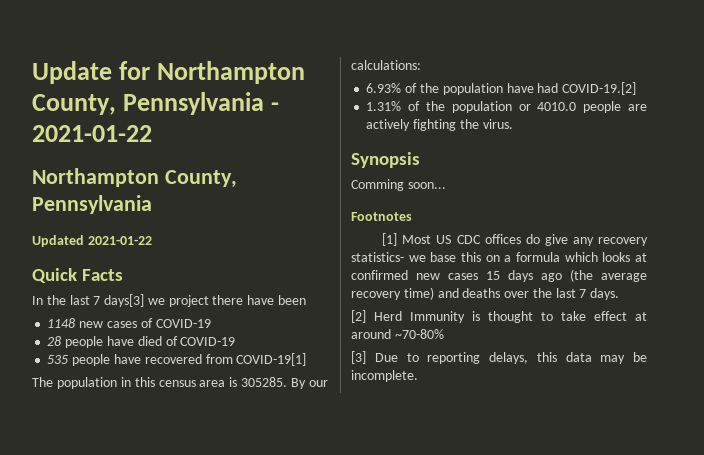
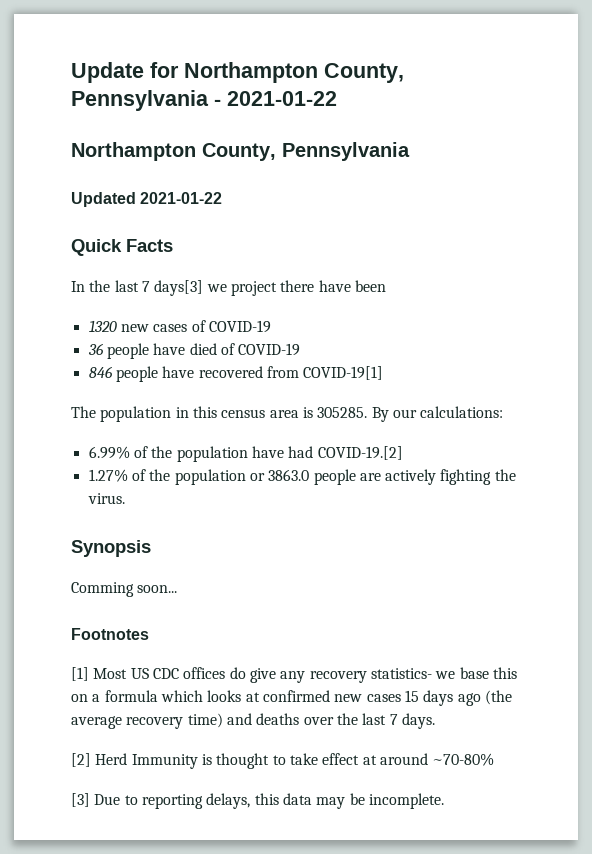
[47,318,76,328] 1148 -> [88,320,117,332] 1320
[47,336,62,346] 28 -> [87,343,104,355] 36
[47,355,69,364] 535 -> [88,366,113,378] 846
[366,83,402,93] 6.93% -> [88,446,130,459] 6.99%
[366,101,402,111] 1.31% -> [88,469,128,482] 1.27%
[537,102,577,111] 4010.0 -> [268,469,310,481] 3863.0

